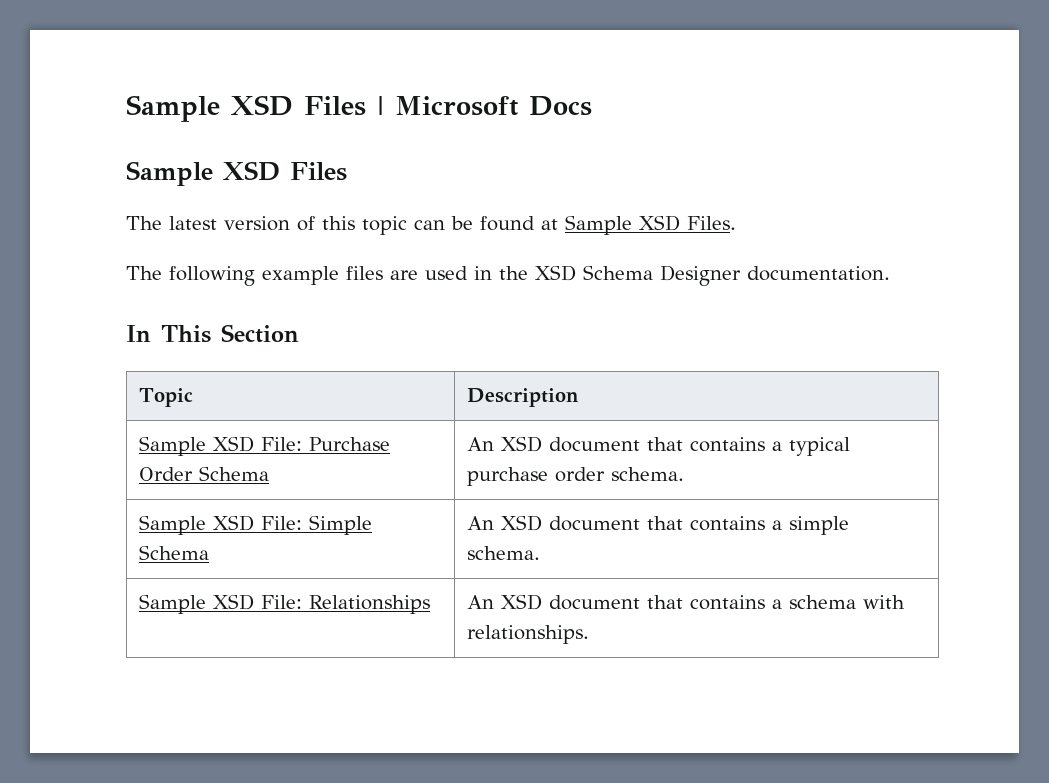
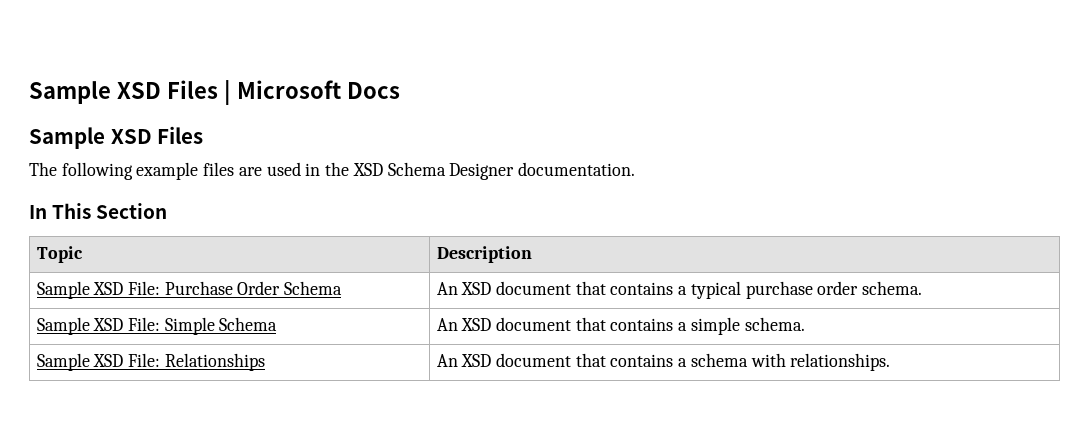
[126,215,736,235] // The latest version of this topic can be found at Sample XSD Files. -> (204, 135) none

